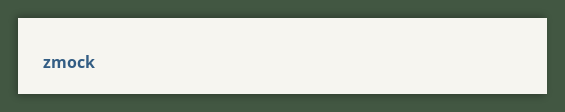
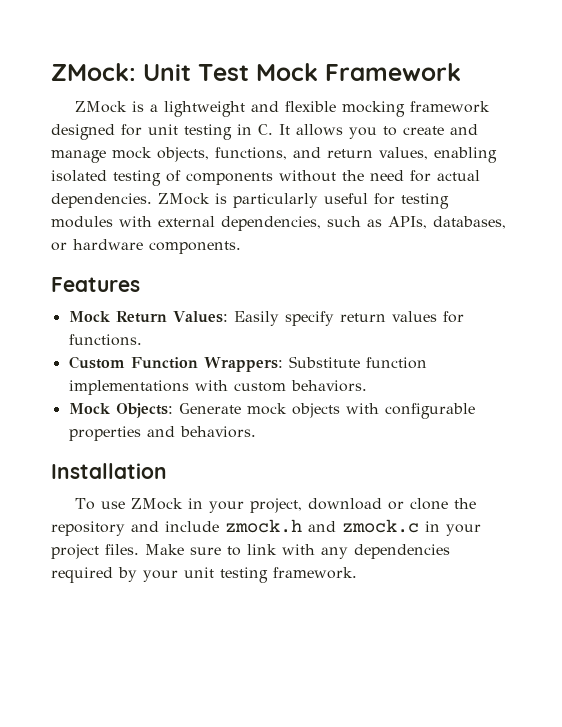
[43,55,95,68] zmock -> [51,63,461,81] [75,101,491,117] [51,124,478,140] [51,147,497,163] [51,170,480,186] [51,193,449,209] [51,216,506,231] [51,239,241,254] [51,277,140,292] [68,311,464,326] [68,334,142,346] [68,356,427,372] [68,380,367,395] [68,403,475,419] [68,426,256,441] [51,463,167,479] [75,498,477,513] [51,519,481,536] [51,544,450,559] [51,567,357,583] ZMock: Unit Test Mock Framework // ZMock is a lightweight and flexible mocking framework designed for unit testing in C. It allows you to create and manage mock objects, functions, and return values, enabling isolated testing of components without the need for actual dependencies. ZMock is particularly useful for testing modules with external dependencies, such as APIs, databases, or hardware components. // Features // Mock Return Values: Easily specify return values for functions. // Custom Function Wrappers: Substitute function implementations with custom behaviors. // Mock Objects: Generate mock objects with configurable properties and behaviors. // Installation // To use ZMock in your project, download or clone the repository and include zmock.h and zmock.c in your project files. Make sure to link with any dependencies required by your unit testing framework.

